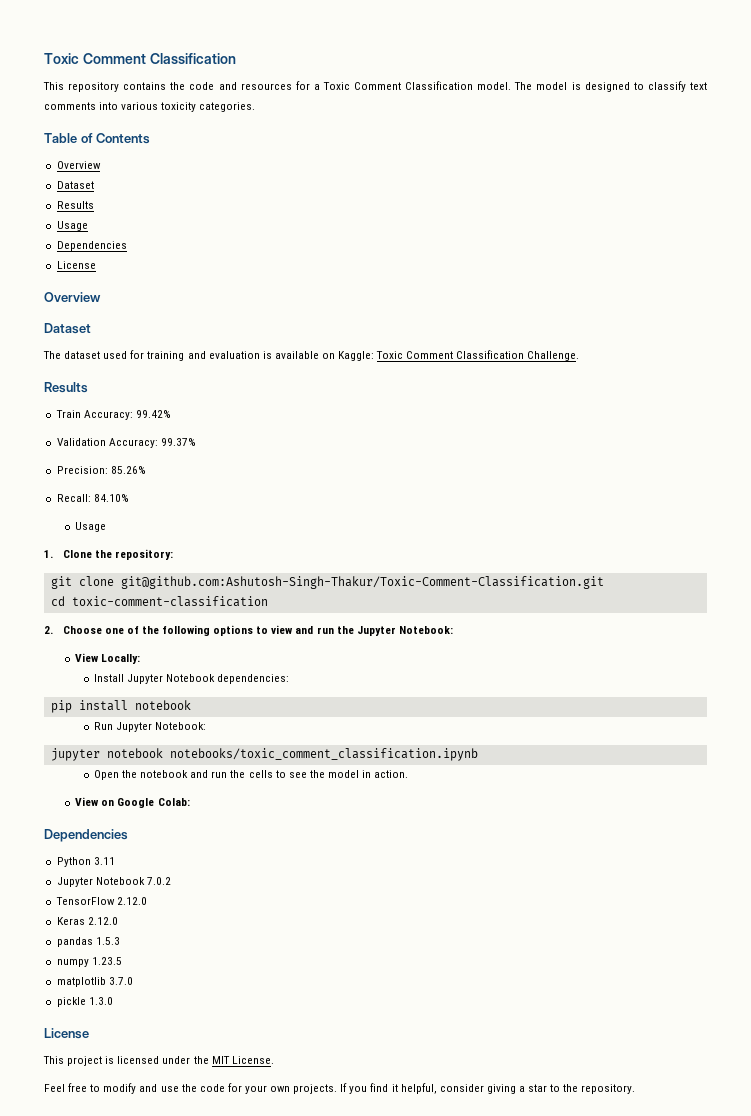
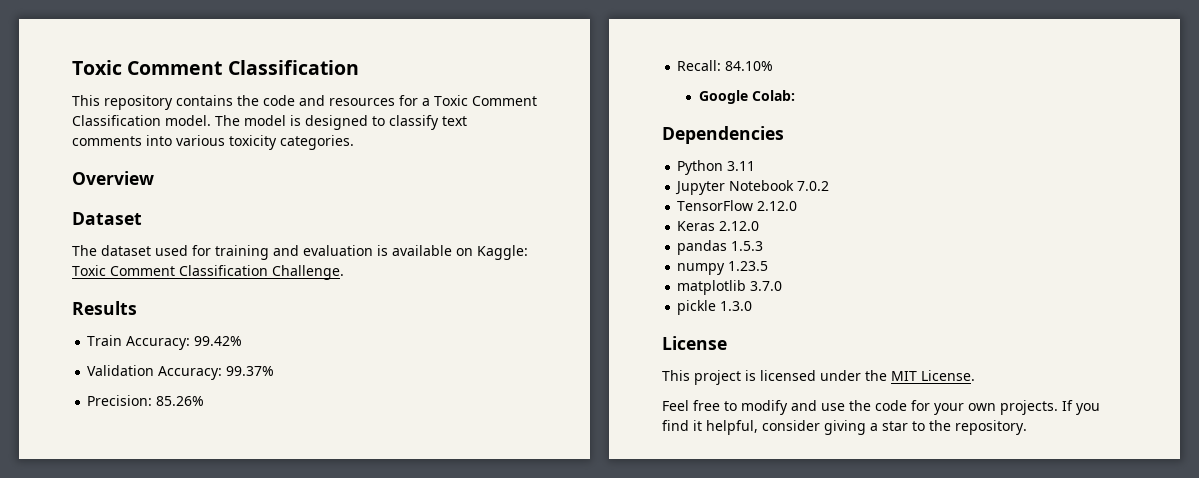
[44,133,151,144] [56,161,101,169] [56,181,94,189] [56,201,94,209] [56,221,88,231] [56,241,127,251] [56,261,96,269] // Table of Contents // Overview // Dataset // Results // Usage // Dependencies // License -> (354, 142) none
[75,522,107,532] [44,549,173,560] [50,576,604,589] [50,596,268,607] [44,625,453,636] [75,653,141,664] [93,674,290,684] [50,700,191,713] [93,722,207,732] [50,748,478,761] [93,770,409,780] [75,797,115,806] Usage // 1. Clone the repository: // git clone git@github.com:Ashutosh-Singh-Thakur/Toxic-Comment-Classification.git // cd toxic-comment-classification // 2. Choose one of the following options to view and run the Jupyter Notebook: // View Locally: // Install Jupyter Notebook dependencies: // pip install notebook // Run Jupyter Notebook: // jupyter notebook notebooks/toxic_comment_classification.ipynb // Open the notebook and run the cells to see the model in action. // View on -> (774, 66) none

